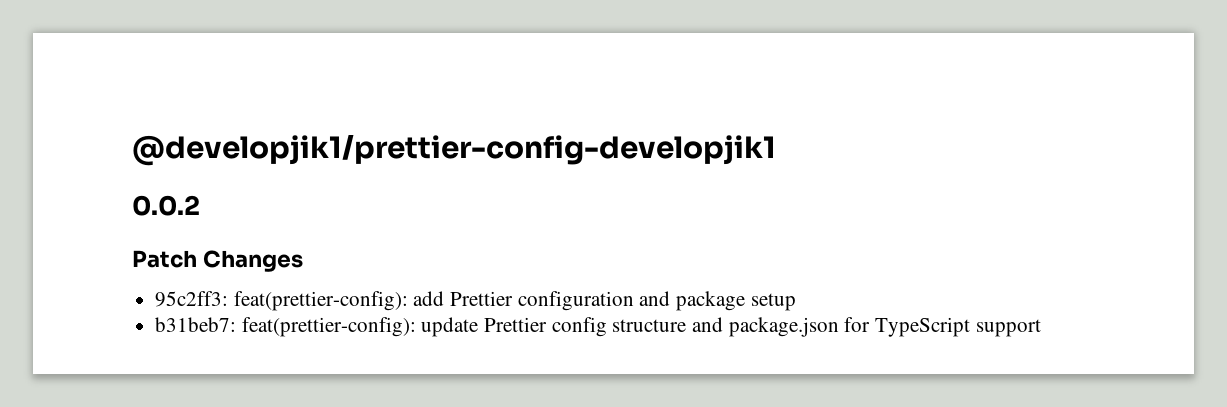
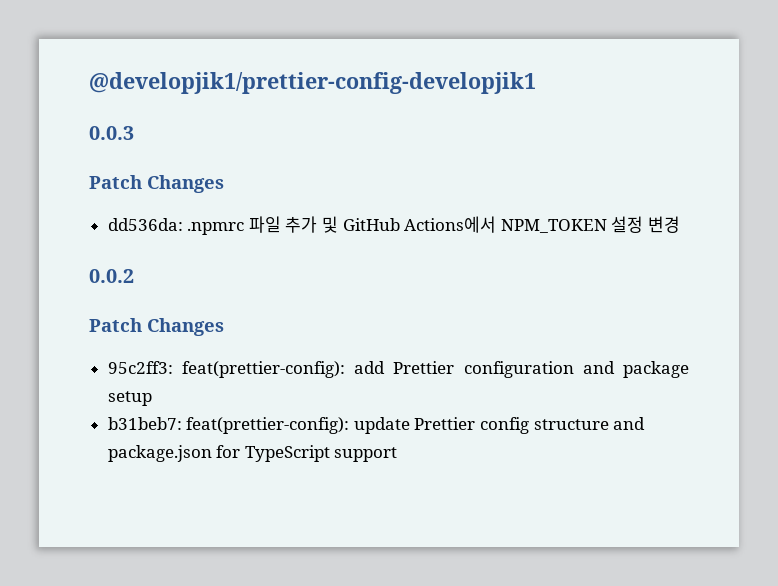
(776, 150) none -> [89,126,134,140] [89,175,224,193] [107,216,681,235] // 0.0.3 // Patch Changes // dd536da: .npmrc 파일 추가 및 GitHub Actions에서 NPM_TOKEN 설정 변경

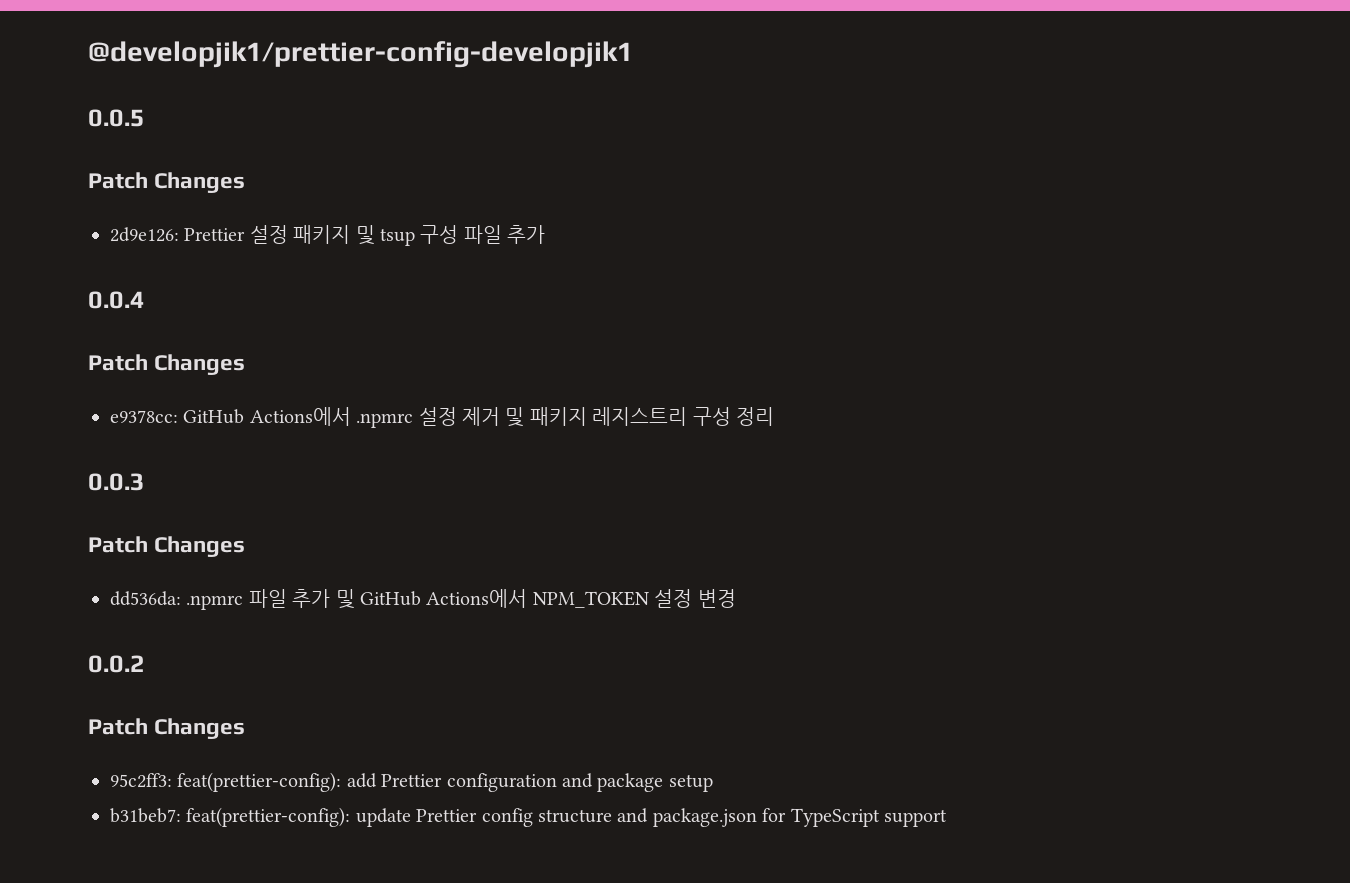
(536, 83) none -> [88,109,145,127] [88,172,246,193] [110,225,546,246] [88,291,145,309] [88,354,246,375] [110,407,774,428] // 0.0.5 // Patch Changes // 2d9e126: Prettier 설정 패키지 및 tsup 구성 파일 추가 // 0.0.4 // Patch Changes // e9378cc: GitHub Actions에서 .npmrc 설정 제거 및 패키지 레지스트리 구성 정리

